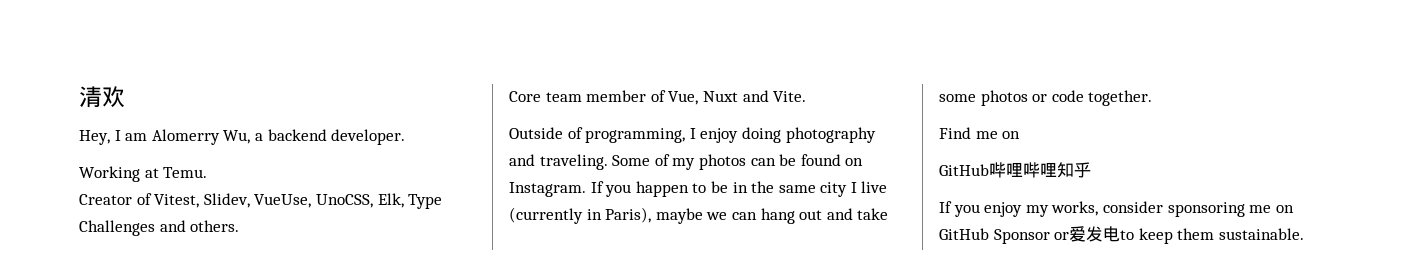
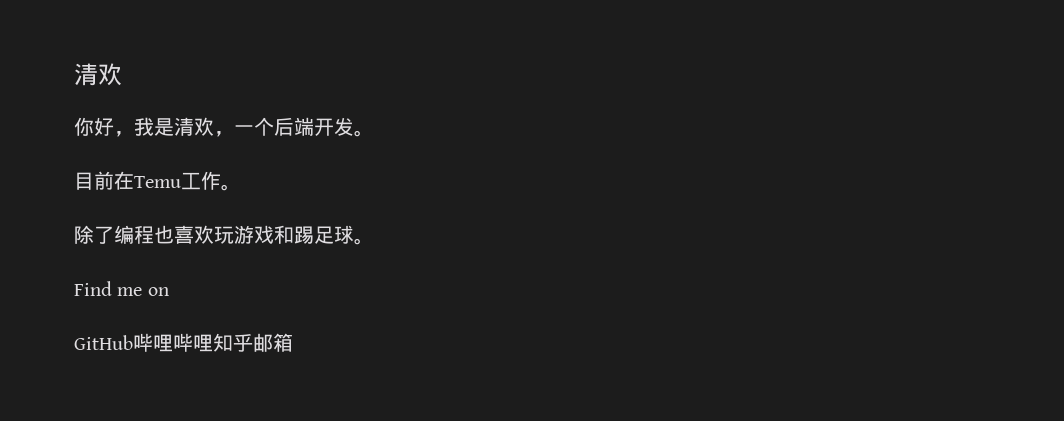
[79,129,406,145] [79,166,208,182] [79,193,443,209] [79,220,240,236] [509,90,807,105] [509,127,876,143] [509,154,864,170] [509,181,888,197] [509,207,889,224] [939,90,1153,106] Hey, I am Alomerry Wu, a backend developer. // Working at Temu. // Creator of Vitest, Slidev, VueUse, UnoCSS, Elk, Type Challenges and others. // Core team member of Vue, Nuxt and Vite. // Outside of programming, I enjoy doing photography and traveling. Some of my photos can be found on Instagram. If you happen to be in the same city I live (currently in Paris), maybe we can hang out and take some photos or code together. -> [74,117,374,137] [74,171,241,191] [74,225,374,245] 你好，我是清欢，一个后端开发。 // 目前在Temu工作。 // 除了编程也喜欢玩游戏和踢足球。
[939,201,1294,217] [939,226,1304,244] // If you enjoy my works, consider sponsoring me on GitHub Sponsor or爱发电to keep them sustainable. -> [253,333,293,352] 邮箱

